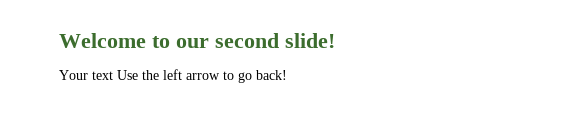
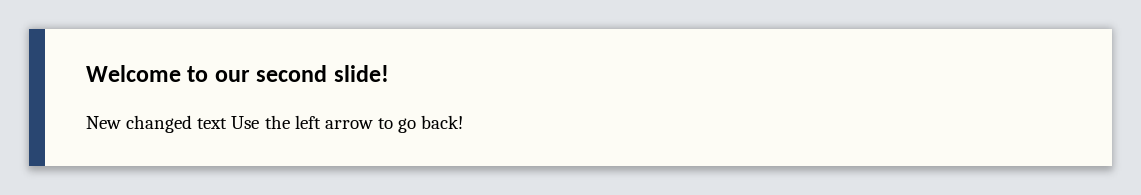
[59,70,88,80] Your -> [86,115,193,133] New changed

